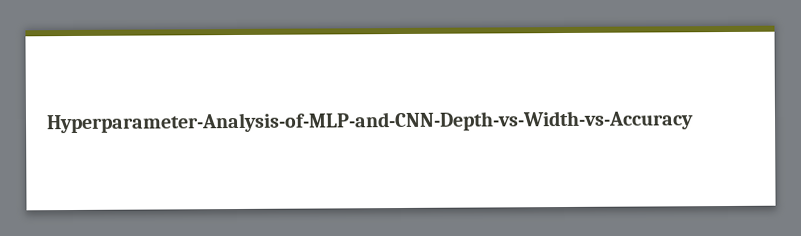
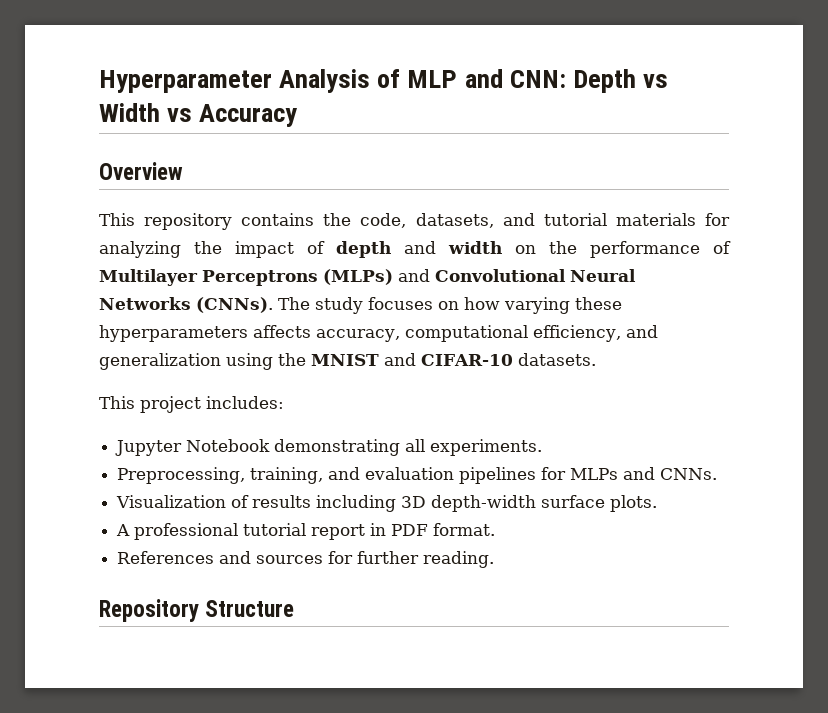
[46,110,694,134] Hyperparameter-Analysis-of-MLP-and-CNN-Depth-vs-Width-vs-Accuracy -> [99,69,669,93] [99,103,298,127] [99,162,183,180] [99,213,730,230] [99,241,731,258] [99,269,636,286] [99,297,622,314] [99,325,658,342] [99,353,596,370] [99,396,284,413] [115,439,543,456] [117,467,718,484] [116,495,658,512] [116,523,496,540] [117,551,495,568] [99,599,295,622] Hyperparameter Analysis of MLP and CNN: Depth vs Width vs Accuracy // Overview // This repository contains the code, datasets, and tutorial materials for analyzing the impact of depth and width on the performance of Multilayer Perceptrons (MLPs) and Convolutional Neural Networks (CNNs). The study focuses on how varying these hyperparameters affects accuracy, computational efficiency, and generalization using the MNIST and CIFAR-10 datasets. // This project includes: // Jupyter Notebook demonstrating all experiments. // Preprocessing, training, and evaluation pipelines for MLPs and CNNs. // Visualization of results including 3D depth-width surface plots. // A professional tutorial report in PDF format. // References and sources for further reading. // Repository Structure

